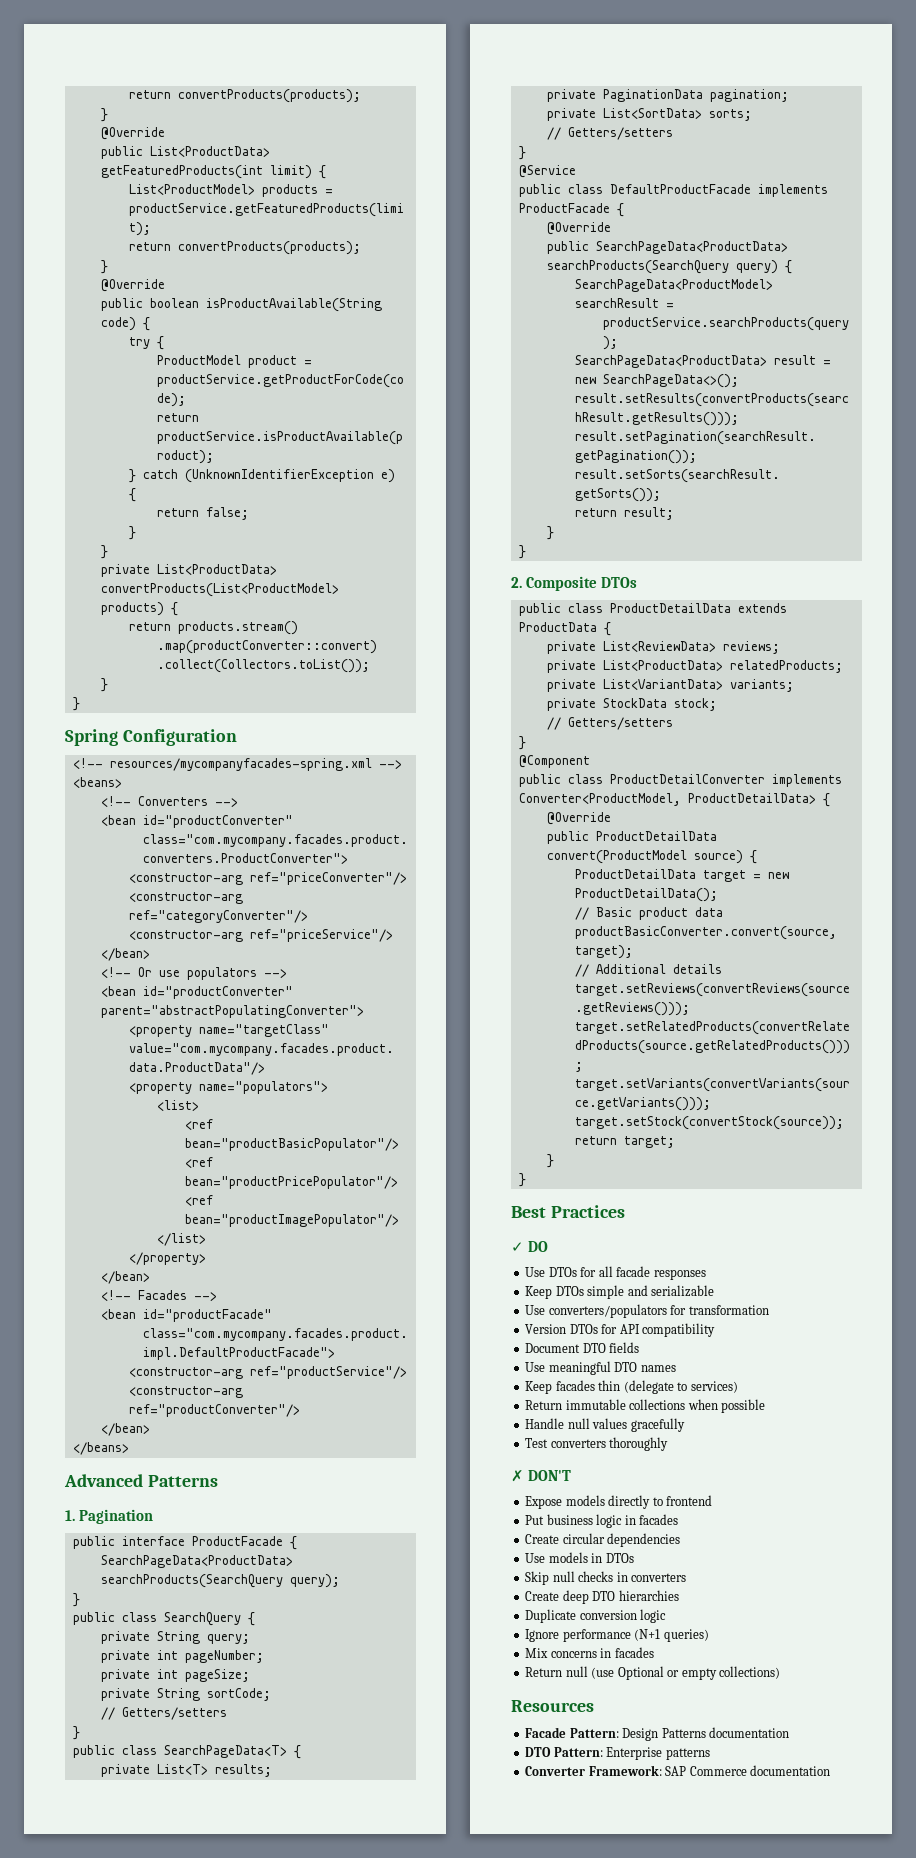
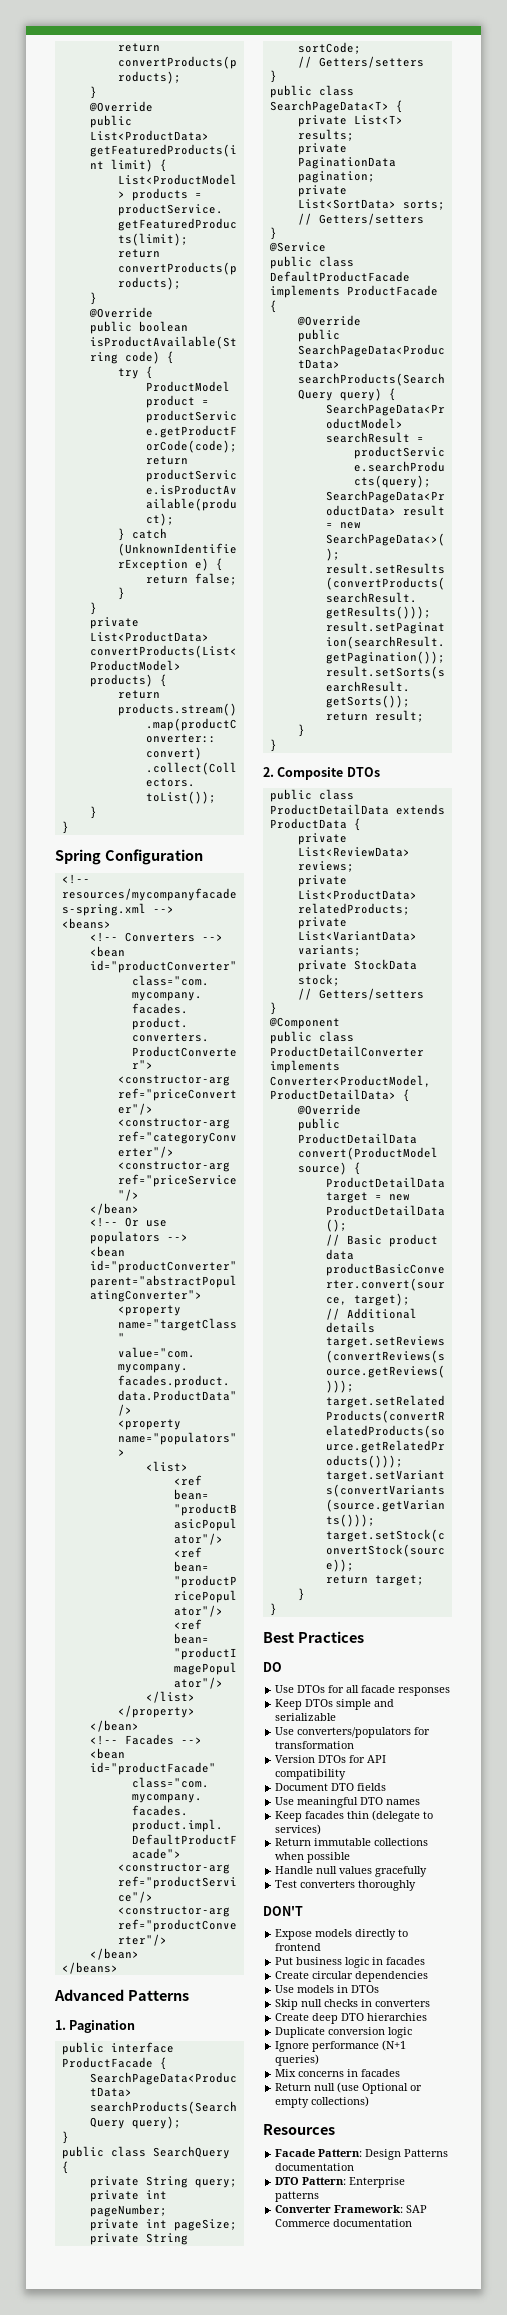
[511,1242,524,1252] ✓ -> (364, 1637) none
[511,1470,524,1482] ✗ -> (417, 1885) none

